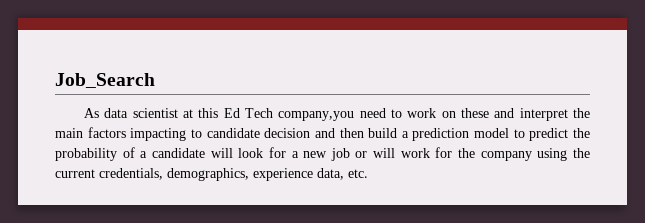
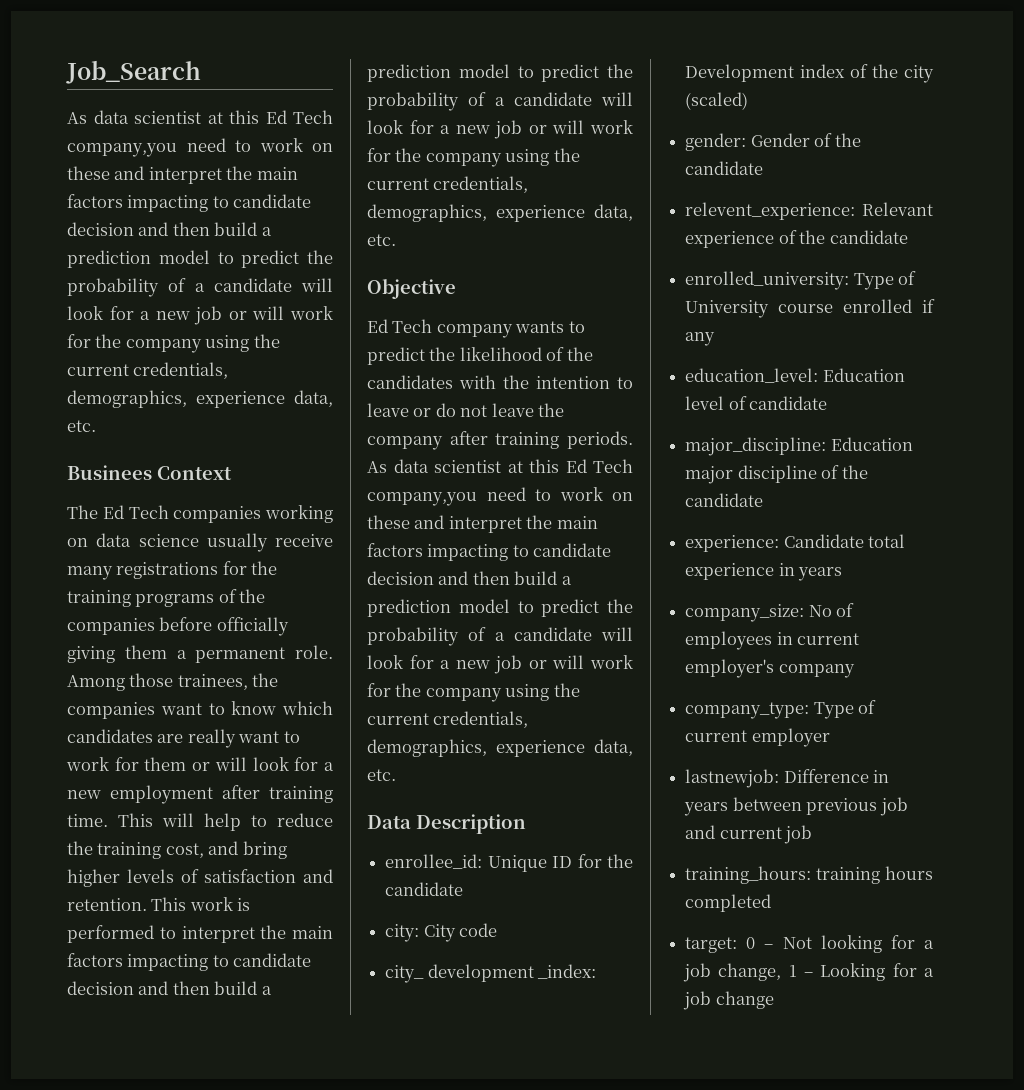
(368, 173) none -> [67,465,232,480] [67,505,333,523] [67,533,333,552] [67,561,278,580] [67,589,266,607] [67,617,289,636] [67,645,333,663] [67,673,279,691] [67,701,333,719] [67,729,300,748] [66,757,334,771] [67,785,333,804] [67,813,333,831] [67,841,287,859] [67,869,333,887] [67,897,251,911] [67,925,333,943] [67,953,312,971] [67,981,272,995] [367,64,633,82] [367,92,633,111] [367,120,633,139] [367,148,580,167] [367,176,529,193] [367,204,633,222] [367,234,396,246] [367,279,456,299] [367,319,585,338] [367,347,593,365] [367,375,633,389] [367,403,565,417] [367,431,633,450] [367,459,633,473] [367,487,633,506] [367,515,598,533] [367,543,612,561] [367,571,572,585] [367,599,633,617] [367,627,633,646] [367,655,633,674] [367,683,580,702] [367,711,529,728] [367,739,633,757] [367,769,396,781] [367,814,526,834] [385,854,633,872] [385,882,464,896] [385,923,498,942] [385,964,597,983] [685,64,934,83] [685,92,749,110] [685,133,861,151] [685,161,764,175] [685,202,933,220] [685,230,908,248] [685,271,917,290] [685,299,935,318] [685,332,716,346] [685,368,905,383] [685,396,828,410] [685,437,913,456] [685,465,868,484] [685,493,764,507] [685,534,906,552] [685,563,843,581] [685,603,855,622] [685,631,860,650] [685,659,855,678] [685,700,877,719] [685,728,830,747] [685,769,890,788] [684,797,908,816] [685,825,813,844] [685,866,933,884] [685,894,772,912] [685,935,934,953] [683,963,934,982] [683,991,774,1010] // Businees Context // The Ed Tech companies working on data science usually receive many registrations for the training programs of the companies before officially giving them a permanent role. Among those trainees, the companies want to know which candidates are really want to work for them or will look for a new employment after training time. This will help to reduce the training cost, and bring higher levels of satisfaction and retention. This work is performed to interpret the main factors impacting to candidate decision and then build a prediction model to predict the probability of a candidate will look for a new job or will work for the company using the current credentials, demographics, experience data, etc. // Objective // Ed Tech company wants to predict the likelihood of the candidates with the intention to leave or do not leave the company after training periods. As data scientist at this Ed Tech company,you need to work on these and interpret the main factors impacting to candidate decision and then build a prediction model to predict the probability of a candidate will look for a new job or will work for the company using the current credentials, demographics, experience data, etc. // Data Description // enrollee_id: Unique ID for the candidate // city: City code // city_ development _index: Development index of the city (scaled) // gender: Gender of the candidate // relevent_experience: Relevant experience of the candidate // enrolled_university: Type of University course enrolled if any // education_level: Education level of candidate // major_discipline: Education major discipline of the candidate // experience: Candidate total experience in years // company_size: No of employees in current employer's company // company_type: Type of current employer // lastnewjob: Difference in years between previous job and current job // training_hours: training hours completed // target: 0 – Not looking for a job change, 1 – Looking for a job change

